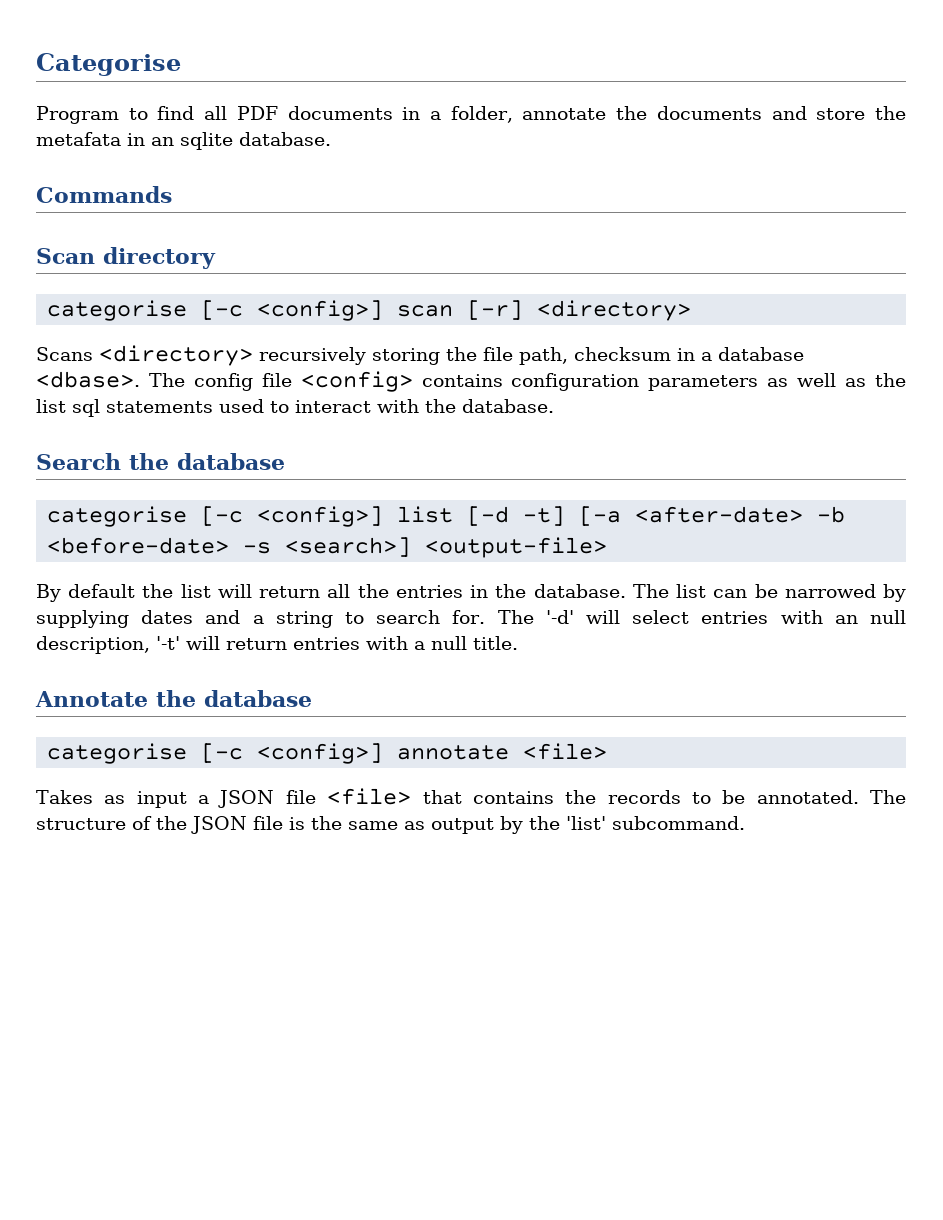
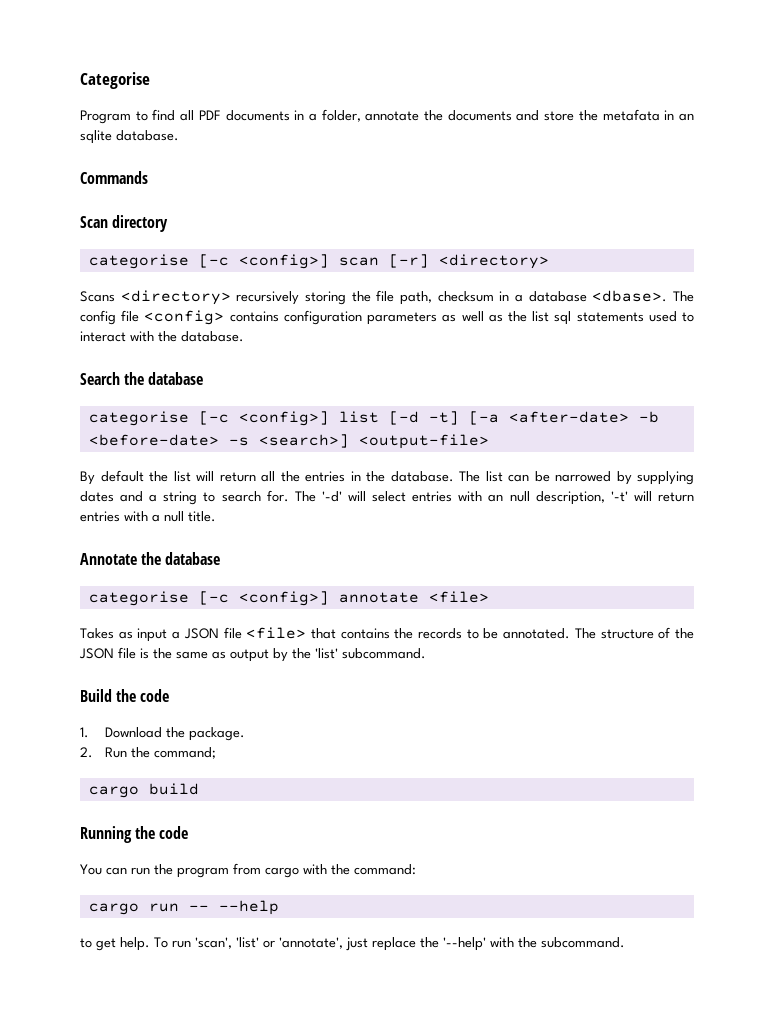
(745, 823) none -> [80,689,170,702] [80,727,246,741] [80,747,217,759] [88,783,199,798] [80,826,189,843] [80,863,416,878] [88,900,279,915] [80,937,625,951] // Build the code // 1. Download the package. // 2. Run the command; // cargo build // Running the code // You can run the program from cargo with the command: // cargo run -- --help // to get help. To run 'scan', 'list' or 'annotate', just replace the '--help' with the subcommand.

